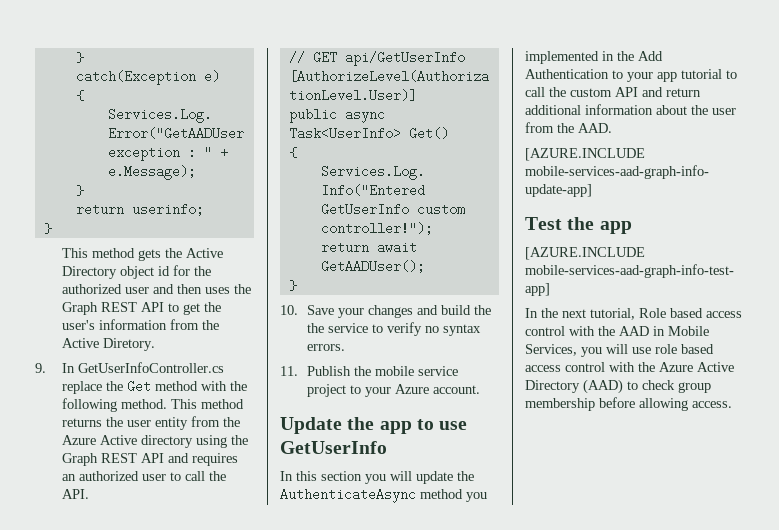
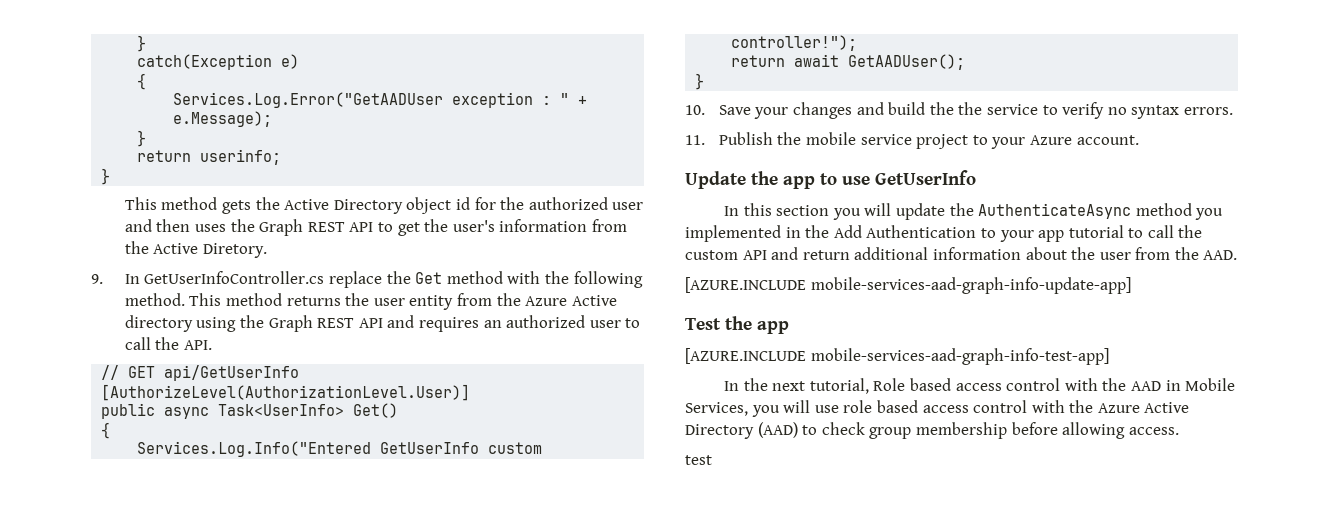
(732, 404) none -> [685,455,712,465] // test

